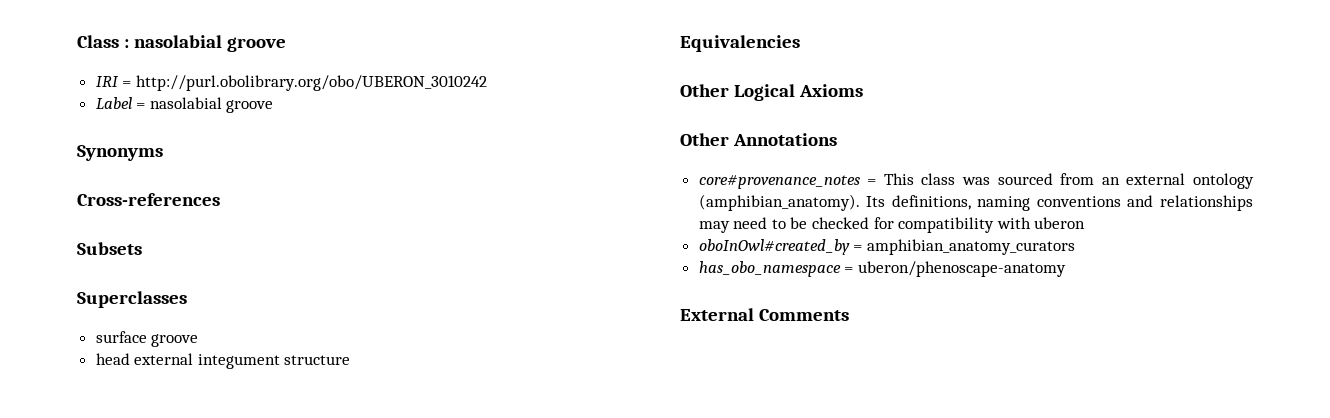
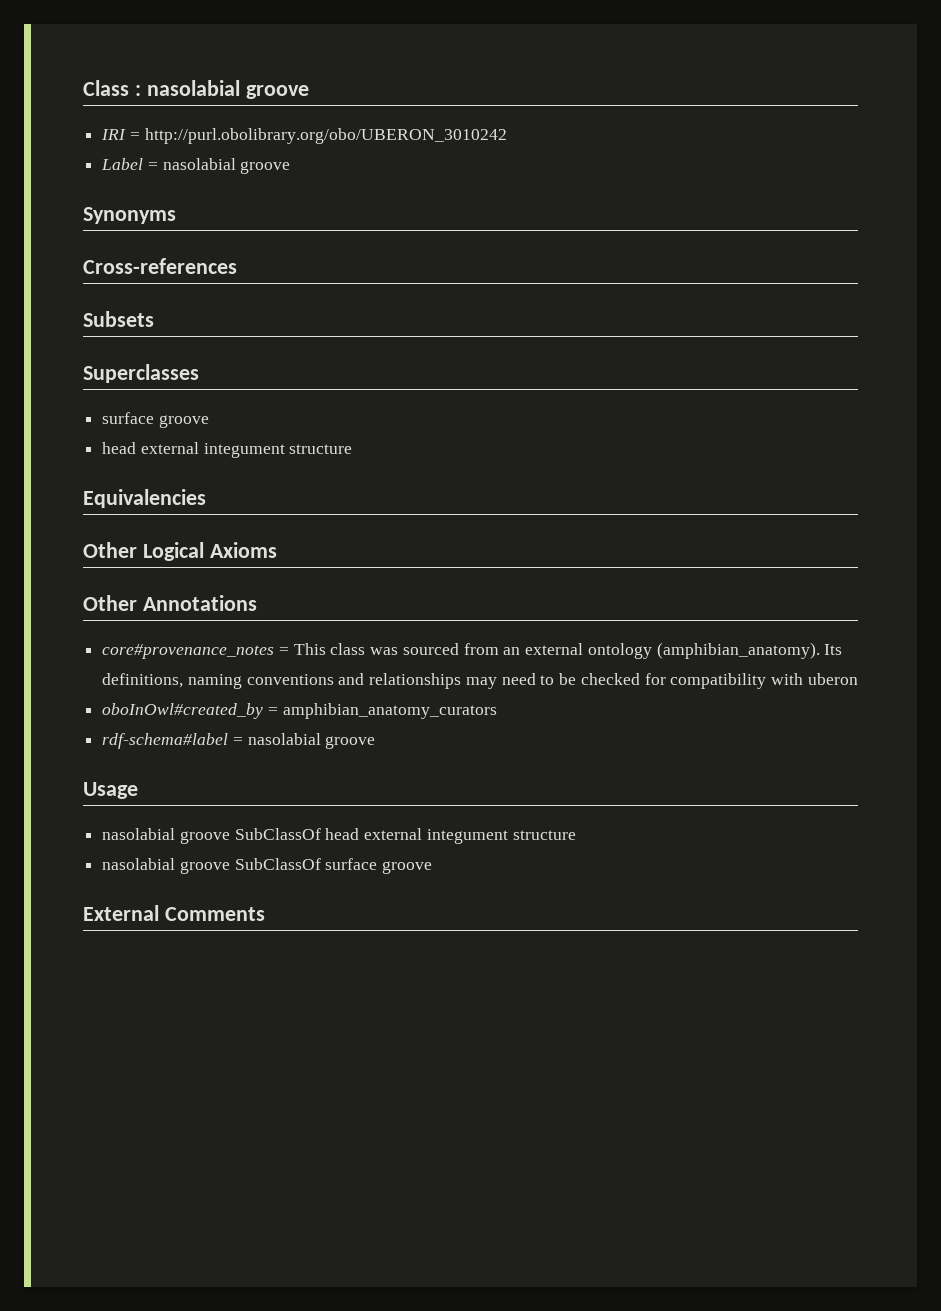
[698,261,1066,277] has_obo_namespace = uberon/phenoscape-anatomy -> [102,733,376,749] [83,782,138,799] [102,828,576,844] [102,858,433,874] rdf-schema#label = nasolabial groove // Usage // nasolabial groove SubClassOf head external integument structure // nasolabial groove SubClassOf surface groove

